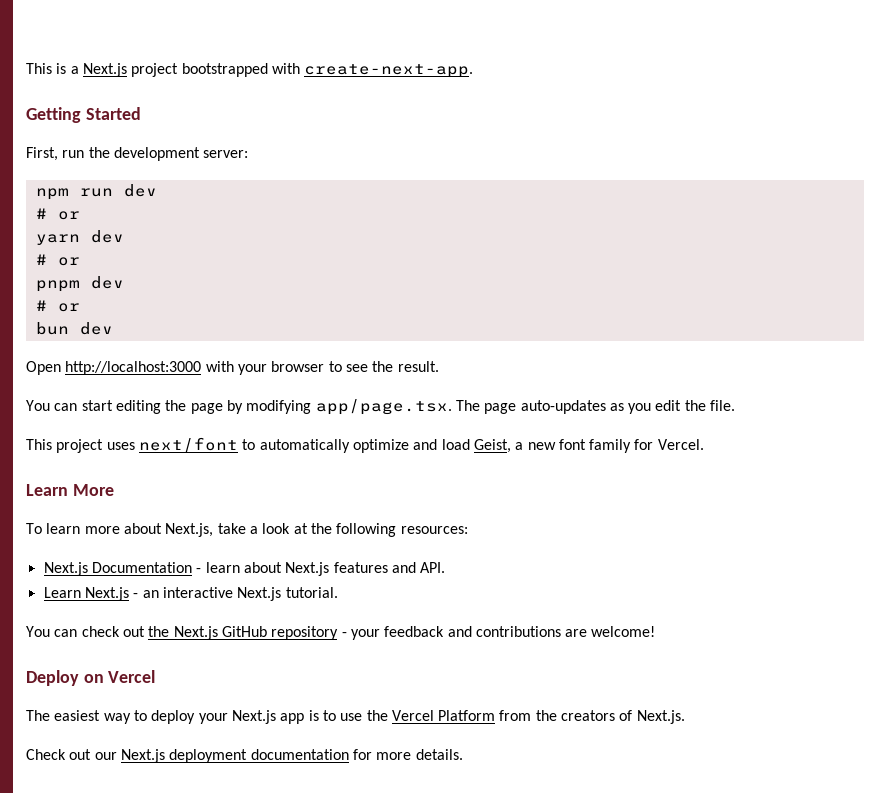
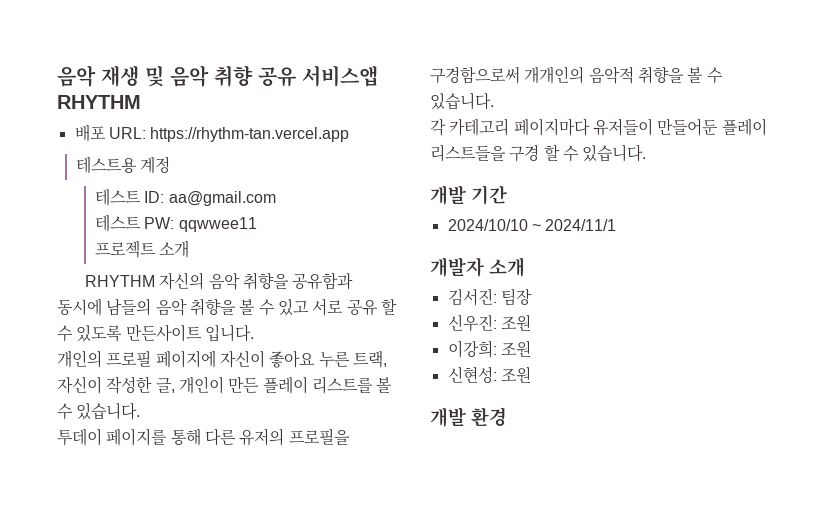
[26,63,474,78] [26,107,141,123] [26,147,249,161] [35,184,157,200] [35,208,80,220] [35,230,124,245] [35,254,80,266] [35,276,124,292] [35,300,80,312] [35,322,113,335] [26,361,439,375] [26,399,736,415] [26,437,704,453] [26,484,114,496] [26,523,468,537] [43,562,446,576] [43,587,338,601] [26,626,656,640] [26,670,156,686] [26,710,685,724] [26,749,463,763] This is a Next.js project bootstrapped with create-next-app. // Getting Started // First, run the development server: // npm run dev // # or // yarn dev // # or // pnpm dev // # or // bun dev // Open http://localhost:3000 with your browser to see the result. // You can start editing the page by modifying app/page.tsx. The page auto-updates as you edit the file. // This project uses next/font to automatically optimize and load Geist, a new font family for Vercel. // Learn More // To learn more about Next.js, take a look at the following resources: // Next.js Documentation - learn about Next.js features and API. // Learn Next.js - an interactive Next.js tutorial. // You can check out the Next.js GitHub repository - your feedback and contributions are welcome! // Deploy on Vercel // The easiest way to deploy your Next.js app is to use the Vercel Platform from the creators of Next.js. // Check out our Next.js deployment documentation for more details. -> [57,65,378,87] [57,95,141,109] [74,124,350,142] [76,156,171,174] [95,188,276,206] [95,214,257,232] [95,240,190,258] [85,272,354,290] [57,298,397,316] [57,324,254,342] [57,350,387,368] [57,376,393,394] [57,402,141,420] [57,428,350,446] [430,66,723,84] [430,92,494,110] [430,118,767,136] [430,144,647,162] [430,185,507,205] [447,219,617,231] [430,257,525,277] [447,288,532,306] [447,314,531,332] [447,340,531,358] [447,366,531,383] [430,407,507,427] 음악 재생 및 음악 취향 공유 서비스앱 RHYTHM // 배포 URL: https://rhythm-tan.vercel.app // 테스트용 계정 // 테스트 ID: aa@gmail.com // 테스트 PW: qqwwee11 // 프로젝트 소개 // RHYTHM 자신의 음악 취향을 공유함과 동시에 남들의 음악 취향을 볼 수 있고 서로 공유 할 수 있도록 만든사이트 입니다. // 개인의 프로필 페이지에 자신이 좋아요 누른 트랙, 자신이 작성한 글, 개인이 만든 플레이 리스트를 볼 수 있습니다. // 투데이 페이지를 통해 다른 유저의 프로필을 구경함으로써 개개인의 음악적 취향을 볼 수 있습니다. // 각 카테고리 페이지마다 유저들이 만들어둔 플레이 리스트들을 구경 할 수 있습니다. // 개발 기간 // 2024/10/10 ~ 2024/11/1 // 개발자 소개 // 김서진: 팀장 // 신우진: 조원 // 이강희: 조원 // 신현성: 조원 // 개발 환경

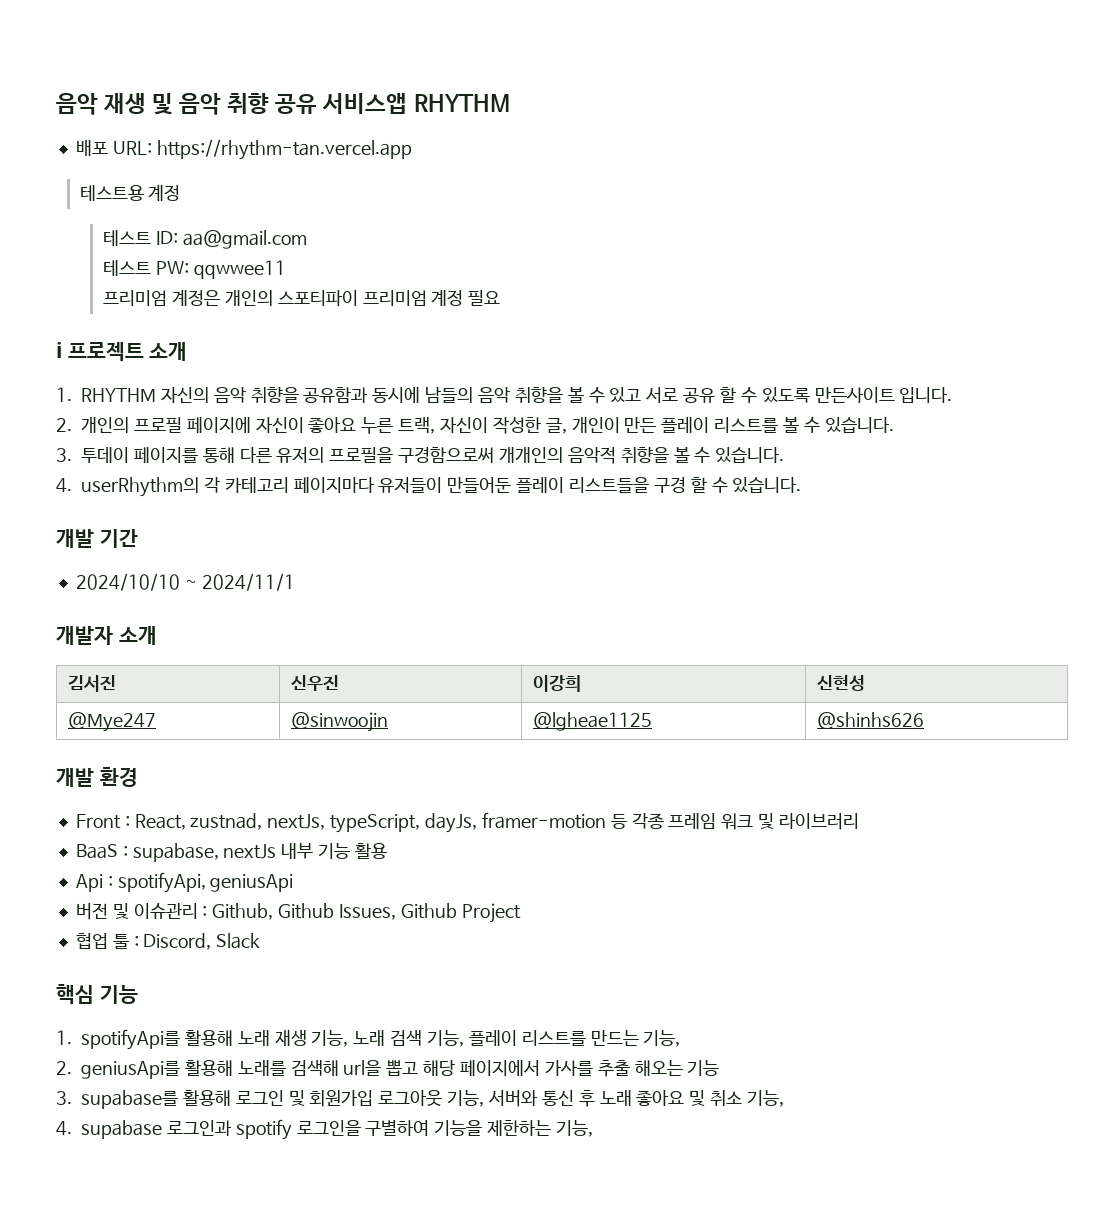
(257, 224) none -> [103,289,501,307] [56,342,62,358] 프리미엄 계정은 개인의 스포티파이 프리미엄 계정 필요 // ℹ
(190, 249) none -> [56,387,72,402] 1.
(254, 333) none -> [56,418,72,432] 2.
(141, 411) none -> [56,448,72,462] 3.
(494, 101) none -> [56,477,199,497] 4. userRhythm의
[447,288,532,306] [447,314,531,332] [447,340,531,358] [447,366,531,383] [430,407,507,427] // 김서진: 팀장 // 신우진: 조원 // 이강희: 조원 // 신현성: 조원 // 개발 환경 -> [68,675,117,692] [291,675,340,691] [533,675,582,692] [817,675,866,691] [68,712,157,732] [291,712,389,732] [533,712,653,731] [817,712,925,729] [56,767,138,787] [75,812,859,833] [75,843,387,862] [75,872,294,893] [75,903,521,923] [75,932,261,950] [56,984,138,1005] [56,1029,681,1050] [56,1060,720,1079] [56,1090,785,1109] [56,1119,594,1140] // 김서진 | 신우진 | 이강희 | 신현성 // @Mye247 | @sinwoojin | @lgheae1125 | @shinhs626 // 개발 환경 // Front : React, zustnad, nextJs, typeScript, dayJs, framer-motion 등 각종 프레임 워크 및 라이브러리 // BaaS : supabase, nextJs 내부 기능 활용 // Api : spotifyApi, geniusApi // 버전 및 이슈관리 : Github, Github Issues, Github Project // 협업 툴 : Discord, Slack // 핵심 기능 // 1. spotifyApi를 활용해 노래 재생 기능, 노래 검색 기능, 플레이 리스트를 만드는 기능, // 2. geniusApi를 활용해 노래를 검색해 url을 뽑고 해당 페이지에서 가사를 추출 해오는 기능 // 3. supabase를 활용해 로그인 및 회원가입 로그아웃 기능, 서버와 통신 후 노래 좋아요 및 취소 기능, // 4. supabase 로그인과 spotify 로그인을 구별하여 기능을 제한하는 기능,

